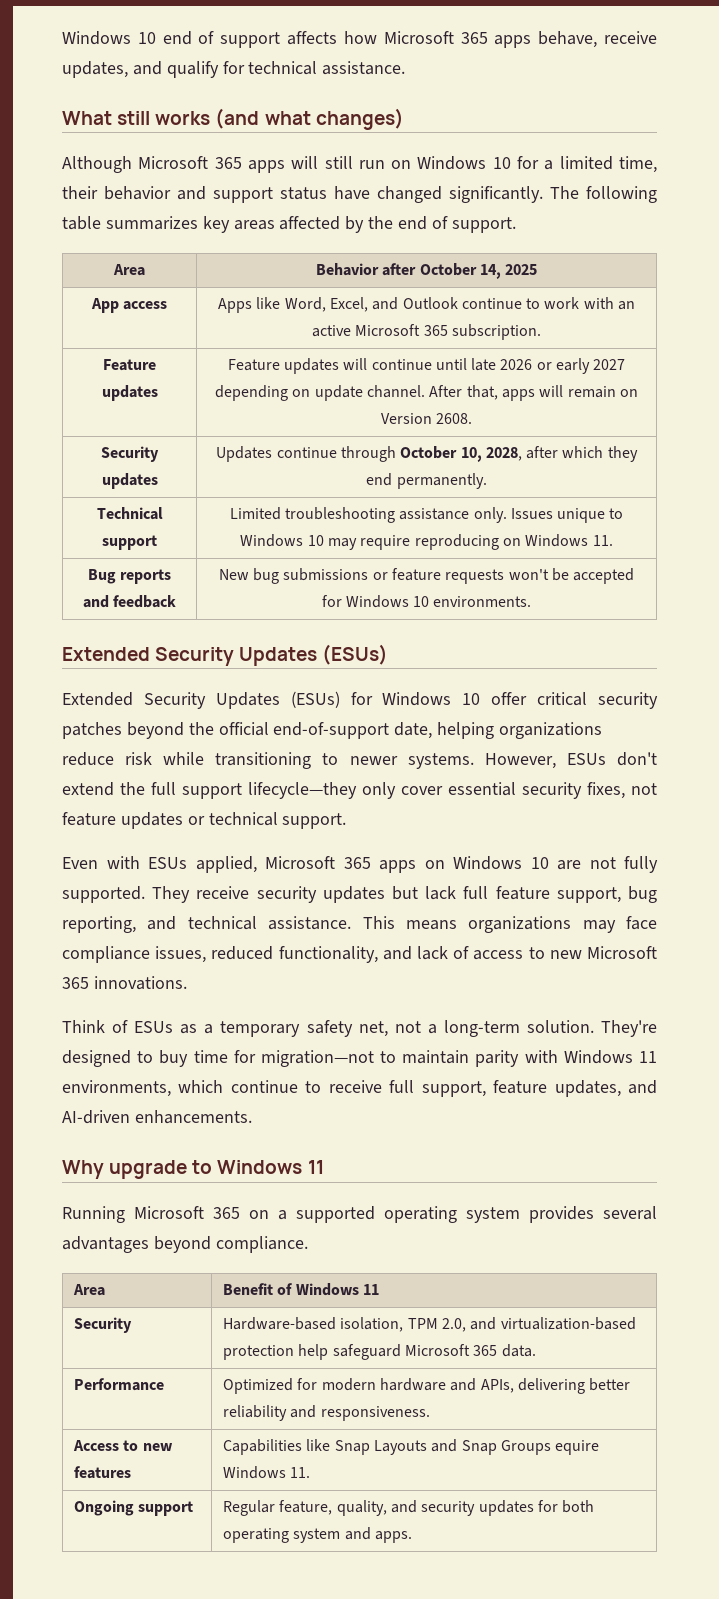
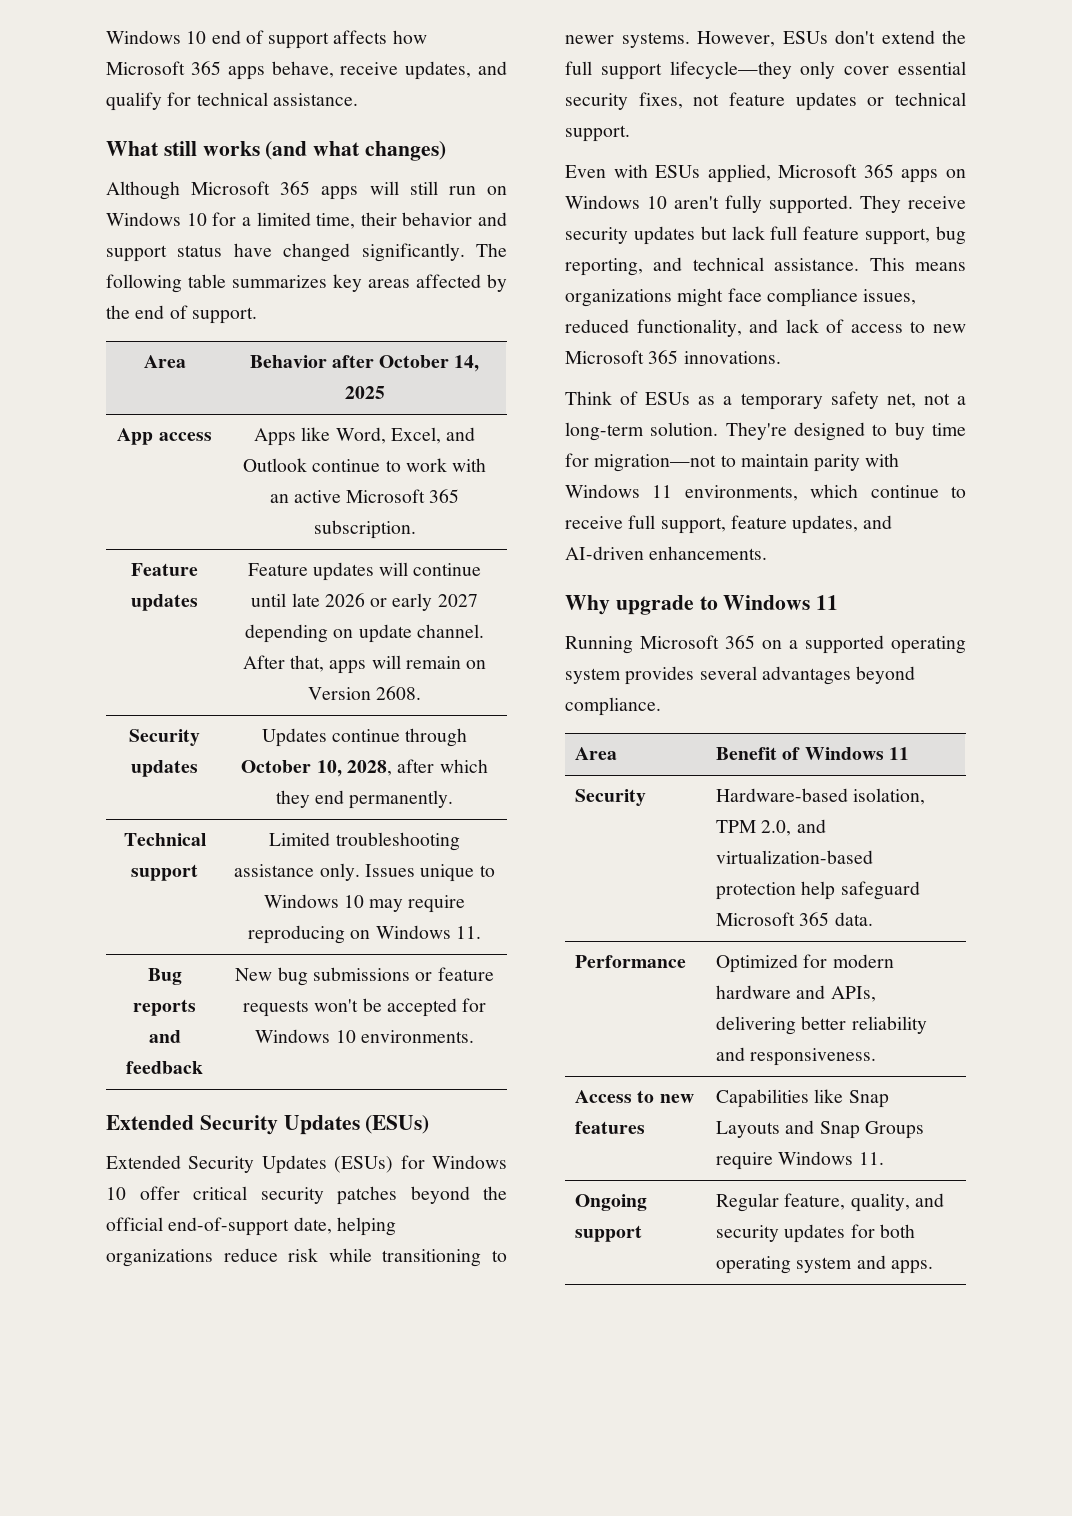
[557,857,616,870] are not -> [674,196,719,209] aren't
[582,920,616,933] may -> [677,288,724,307] might
[555,1440,600,1455] equire -> [716,1152,774,1170] require

